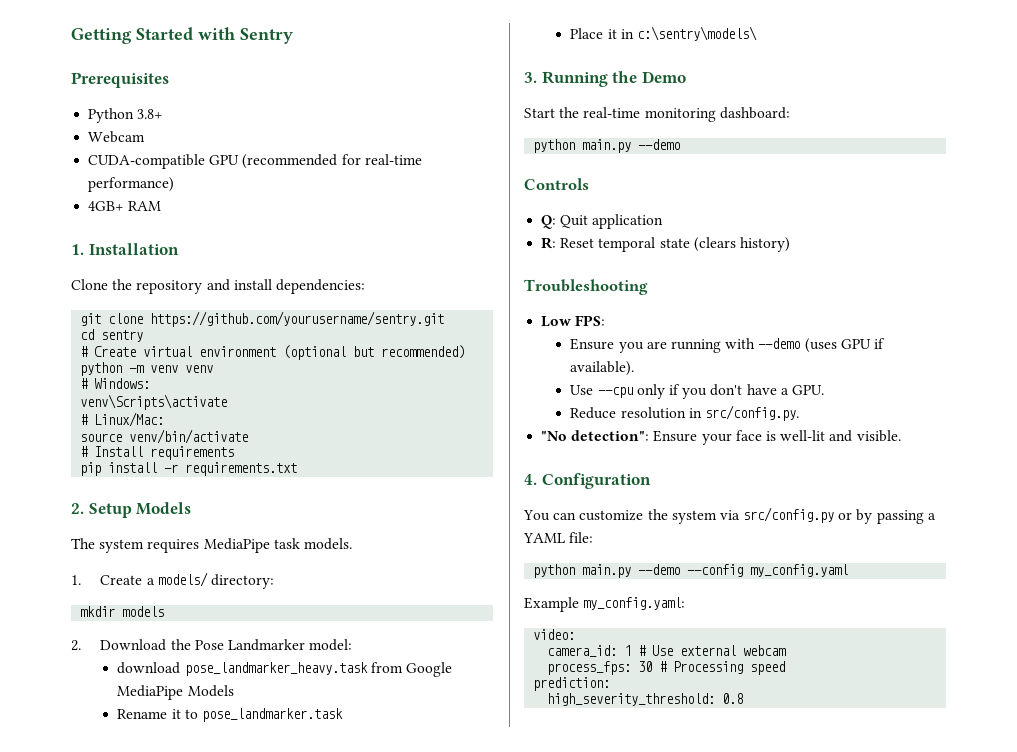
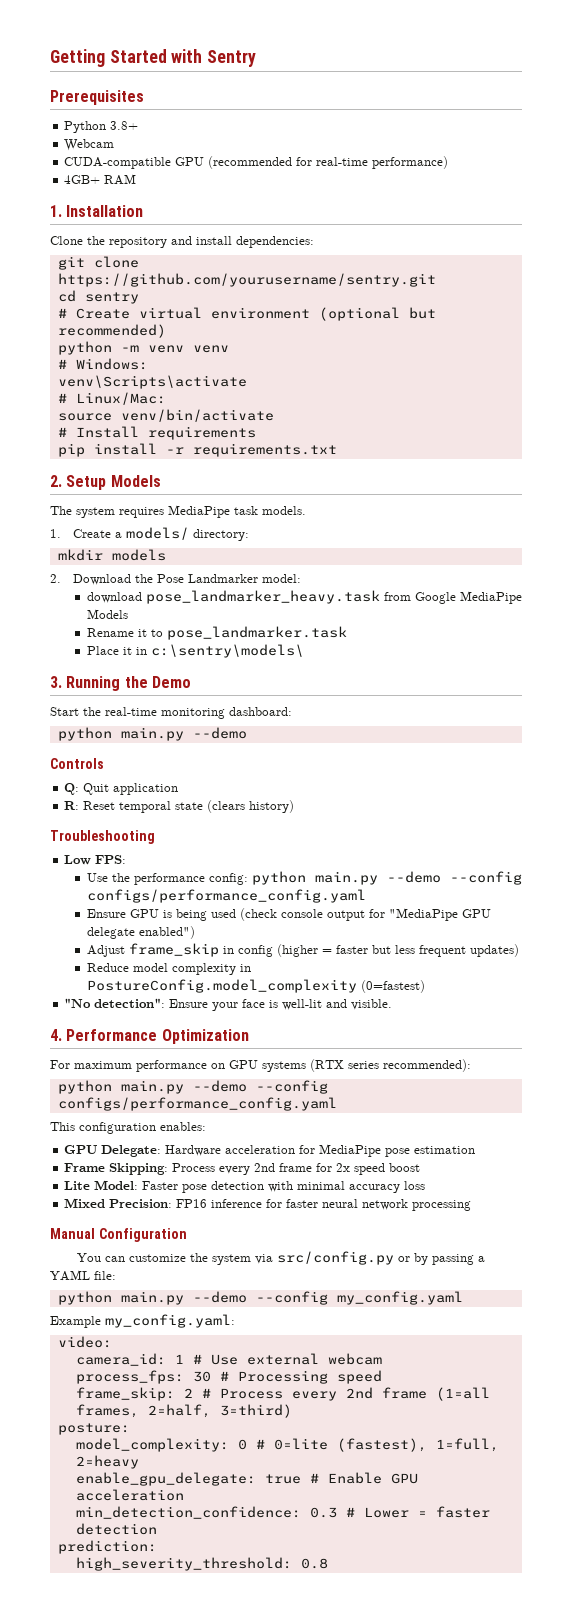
[570,338,885,353] [570,361,635,376] [570,384,824,399] [570,405,799,421] Ensure you are running with --demo (uses GPU if available). // Use --cpu only if you don't have a GPU. // Reduce resolution in src/config.py. -> [86,871,522,885] [86,889,366,903] [86,908,491,921] [86,926,195,939] [86,943,519,957] [86,963,251,975] [86,979,425,993] Use the performance config: python main.py --demo --config configs/performance_config.yaml // Ensure GPU is being used (check console output for "MediaPipe GPU delegate enabled") // Adjust frame_skip in config (higher = faster but less frequent updates) // Reduce model complexity in PostureConfig.model_complexity (0=fastest)
(537, 479) none -> [66,1029,249,1044] [50,1059,471,1072] [57,1080,328,1094] [57,1097,337,1111] [50,1122,206,1134] [64,1144,476,1157] [64,1163,421,1175] [64,1180,426,1193] [64,1198,472,1211] [50,1228,95,1239] Performance Optimization // For maximum performance on GPU systems (RTX series recommended): // python main.py --demo --config configs/performance_config.yaml // This configuration enables: // GPU Delegate: Hardware acceleration for MediaPipe pose estimation // Frame Skipping: Process every 2nd frame for 2x speed boost // Lite Model: Faster pose detection with minimal accuracy loss // Mixed Precision: FP16 inference for faster neural network processing // Manual
(786, 668) none -> [75,1387,490,1401] [75,1404,292,1418] [57,1423,130,1435] [75,1438,499,1452] [75,1455,139,1469] [75,1472,418,1486] [75,1489,184,1501] [75,1506,490,1519] [75,1523,157,1535] // frame_skip: 2 # Process every 2nd frame (1=all frames, 2=half, 3=third) // posture: // model_complexity: 0 # 0=lite (fastest), 1=full, 2=heavy // enable_gpu_delegate: true # Enable GPU acceleration // min_detection_confidence: 0.3 # Lower = faster detection

